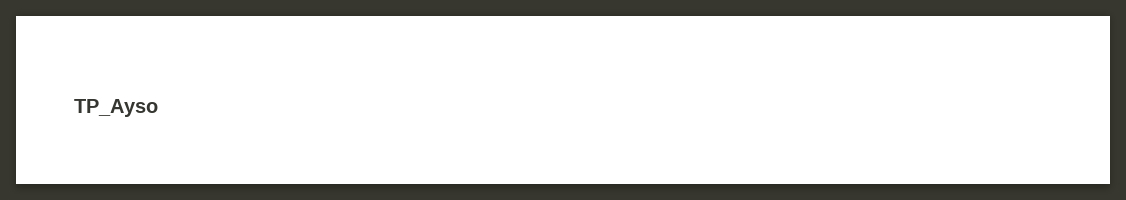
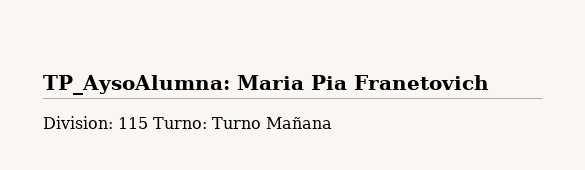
[74,99,158,117] TP_Ayso -> [43,75,489,95] [43,116,332,129] TP_AysoAlumna: Maria Pia Franetovich // Division: 115 Turno: Turno Mañana

